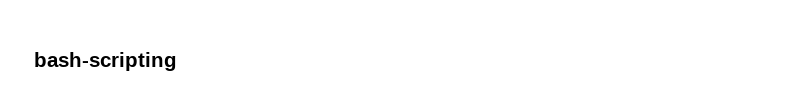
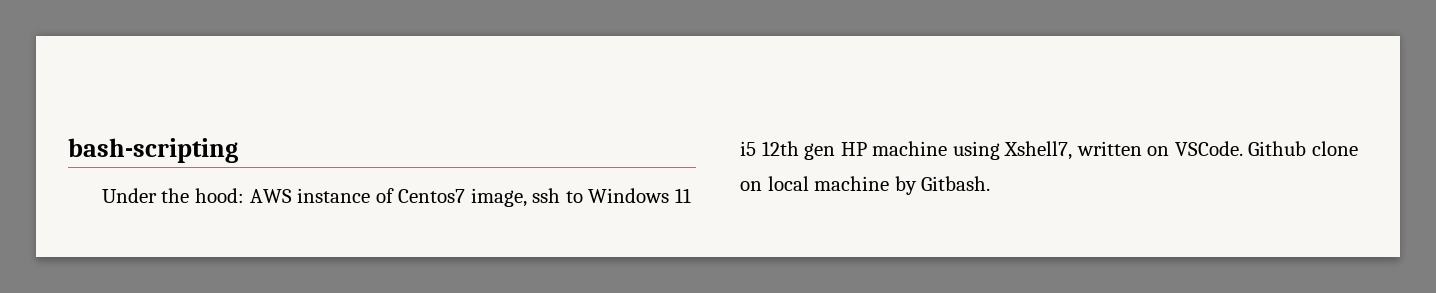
(177, 61) none -> [101,188,691,207] [740,141,1358,160] [740,176,991,195] // Under the hood: AWS instance of Centos7 image, ssh to Windows 11 i5 12th gen HP machine using Xshell7, written on VSCode. Github clone on local machine by Gitbash.

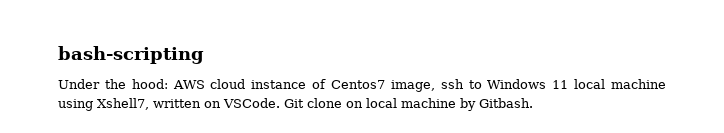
(292, 196) none -> [210,79,246,89] cloud
[740,141,867,160] i5 12th gen HP -> [574,79,606,89] local
[1248,141,1307,156] Github -> [284,99,304,108] Git

